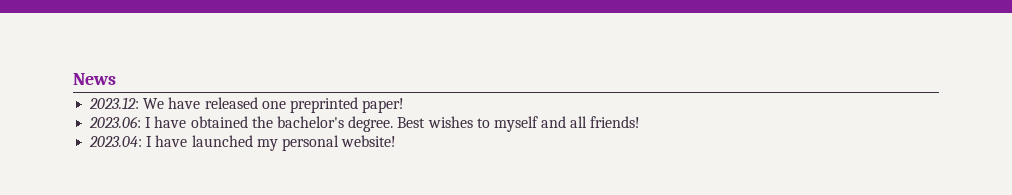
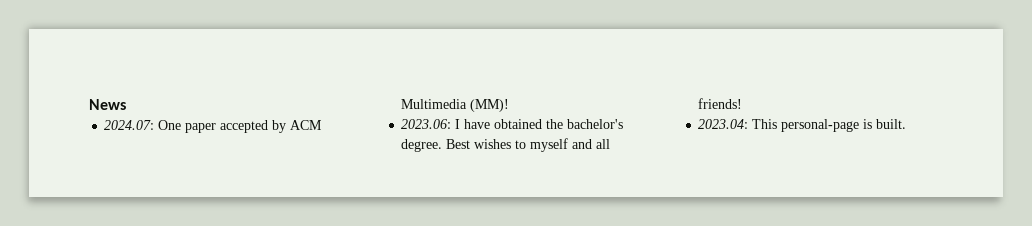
[89,97,405,113] 2023.12: We have released one preprinted paper! -> [104,120,323,133] [401,99,510,112] 2024.07: One paper accepted by ACM Multimedia (MM)!
[146,135,397,151] I have launched my personal website! -> [752,119,907,132] This personal-page is built.

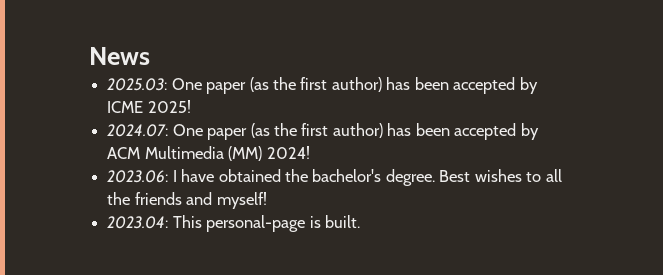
[104,120,217,133] 2024.07: One paper -> [107,77,538,94] [107,100,191,113] [107,123,450,140] 2025.03: One paper (as the first author) has been accepted by ICME 2025! // 2024.07: One paper (as the first author) has been
[470,99,510,112] (MM)! -> [228,146,310,161] (MM) 2024!
[530,138,611,152] [698,98,743,109] myself and all friends! -> [545,169,562,182] [107,192,267,209] all the friends and myself!

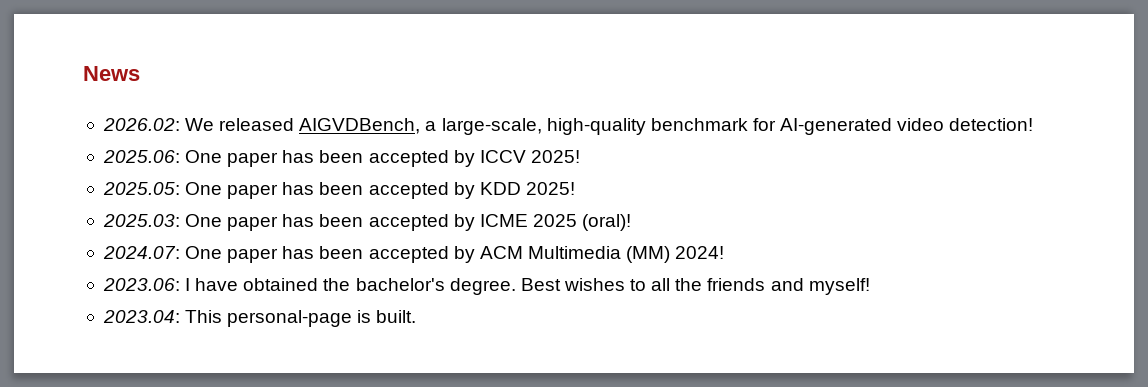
(150, 56) none -> [102,118,1034,135] [102,150,580,167] [102,182,575,199] // 2026.02: We released AIGVDBench, a large-scale, high-quality benchmark for AI-generated video detection! // 2025.06: One paper has been accepted by ICCV 2025! // 2025.05: One paper has been accepted by KDD 2025!
[249,77,382,92] (as the first author) -> (279, 223) none
[147,100,191,113] 2025! -> [532,214,632,231] 2025 (oral)!
[250,123,383,138] (as the first author) -> (279, 255) none

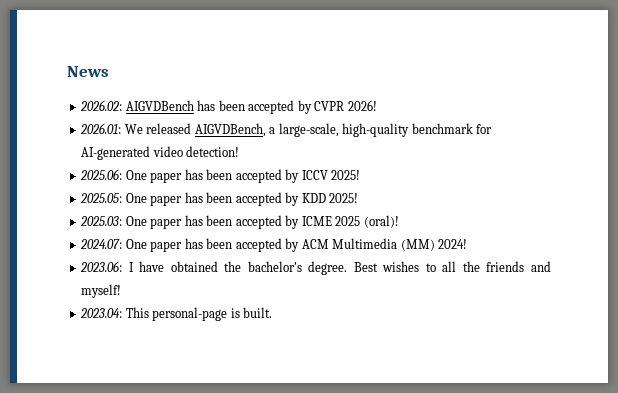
(180, 124) none -> [125,100,377,114] [80,123,122,134] AIGVDBench has been accepted by CVPR 2026! // 2026.01:

